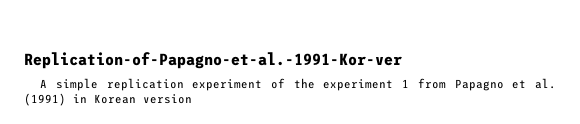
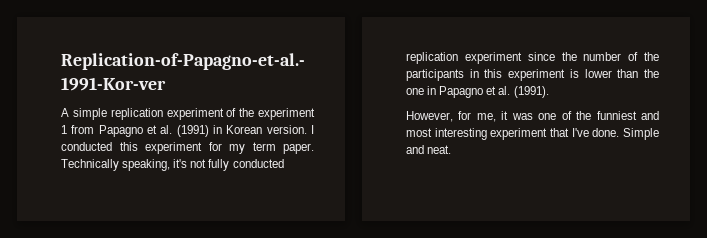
[143,94,192,104] version -> [266,125,314,134] [61,142,314,154] [61,159,284,171] [406,52,659,64] [406,69,659,81] [406,86,549,98] [406,111,659,122] [406,128,659,140] [406,145,452,154] version. I conducted this experiment for my term paper. Technically speaking, it's not fully conducted replication experiment since the number of the participants in this experiment is lower than the one in Papagno et al. (1991). // However, for me, it was one of the funniest and most interesting experiment that I've done. Simple and neat.

